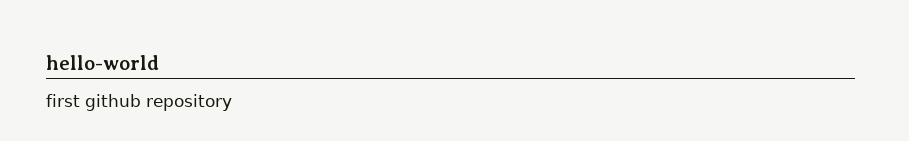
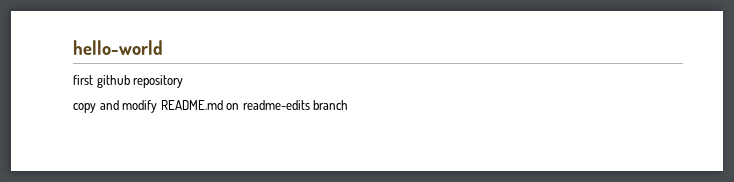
(232, 102) none -> [73,100,349,113] // copy and modify README.md on readme-edits branch

